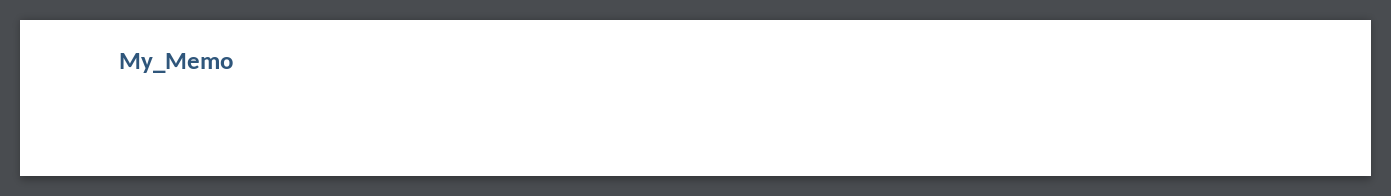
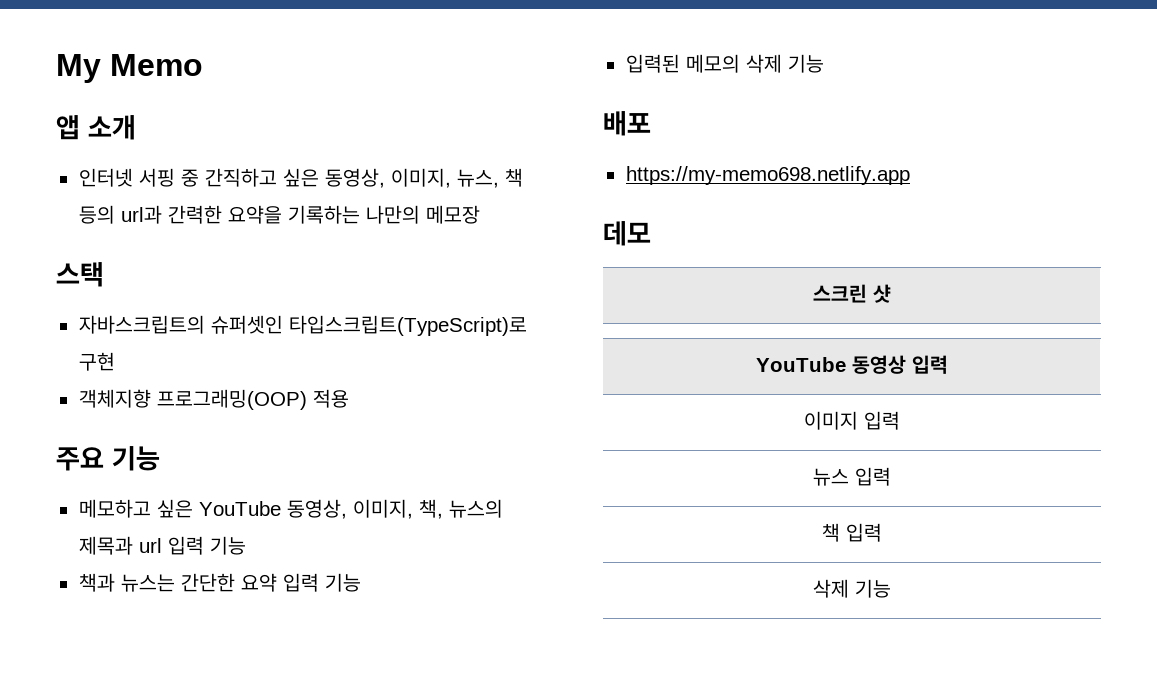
[119,53,233,73] My_Memo -> [56,54,203,83] [56,115,136,140] [78,168,523,188] [78,205,480,224] [56,262,104,287] [78,315,527,336] [78,352,115,371] [78,389,349,410] [56,446,160,471] [78,499,503,519] [78,536,246,555] [78,573,361,592] [625,54,824,73] [603,111,651,136] [625,166,910,185] [603,221,651,246] [813,284,891,303] [756,355,948,374] [804,411,900,430] [813,467,891,486] [822,523,882,542] [813,579,891,598] My Memo // 앱 소개 // 인터넷 서핑 중 간직하고 싶은 동영상, 이미지, 뉴스, 책 등의 url과 간력한 요약을 기록하는 나만의 메모장 // 스택 // 자바스크립트의 슈퍼셋인 타입스크립트(TypeScript)로 구현 // 객체지향 프로그래밍(OOP) 적용 // 주요 기능 // 메모하고 싶은 YouTube 동영상, 이미지, 책, 뉴스의 제목과 url 입력 기능 // 책과 뉴스는 간단한 요약 입력 기능 // 입력된 메모의 삭제 기능 // 배포 // https://my-memo698.netlify.app // 데모 // 스크린 샷 // YouTube 동영상 입력 // 이미지 입력 // 뉴스 입력 // 책 입력 // 삭제 기능

